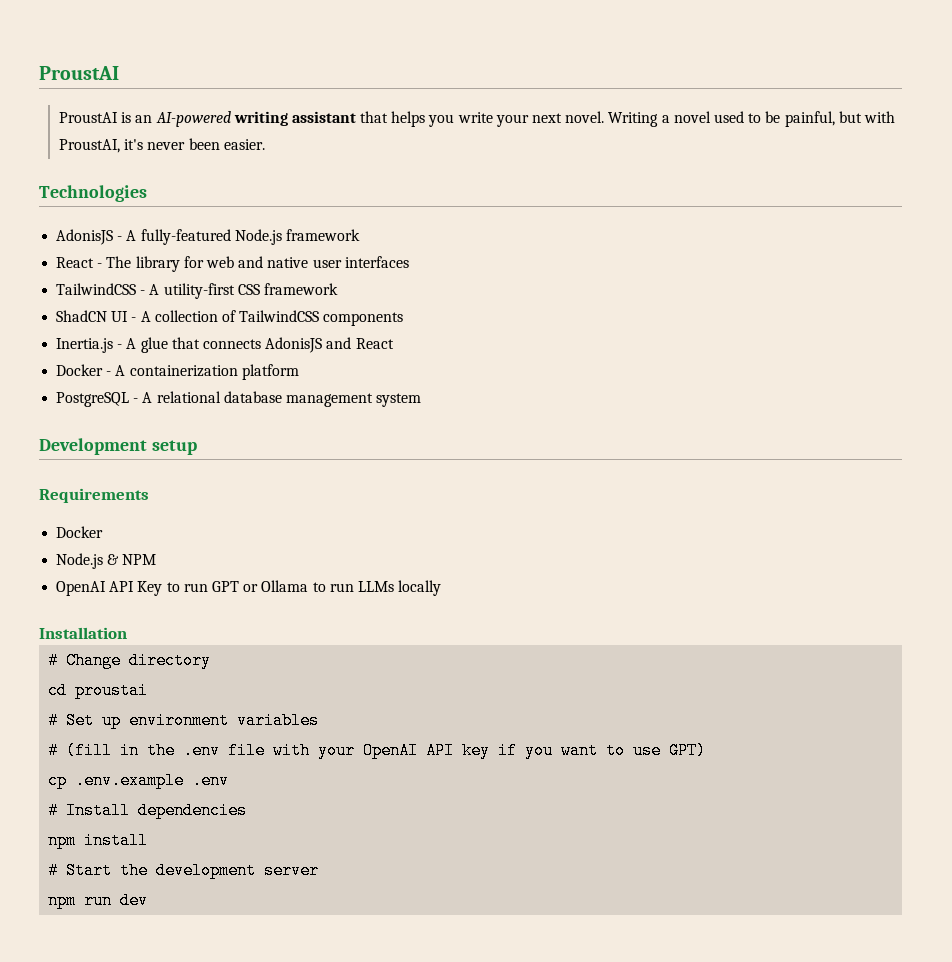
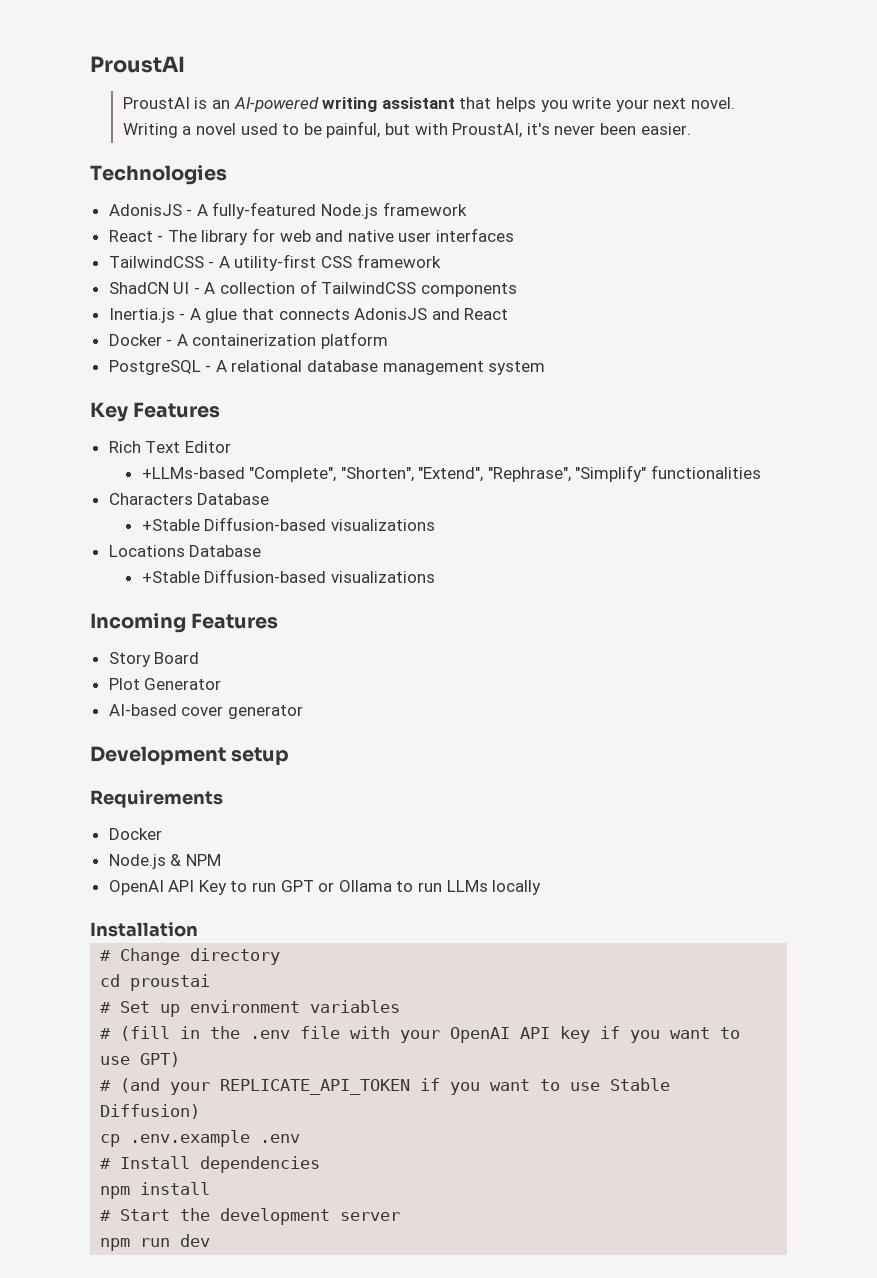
(422, 400) none -> [90,402,221,422] [108,441,231,453] [141,465,762,482] [108,493,270,505] [141,517,435,531] [108,545,262,557] [141,569,435,583] [90,613,279,633] [108,652,200,667] [108,678,222,690] [108,704,303,719] // Key Features // Rich Text Editor // +LLMs-based "Complete", "Shorten", "Extend", "Rephrase", "Simplify" functionalities // Characters Database // +Stable Diffusion-based visualizations // Locations Database // +Stable Diffusion-based visualizations // Incoming Features // Story Board // Plot Generator // AI-based cover generator
(707, 750) none -> [100,1078,671,1095] [100,1104,201,1119] // # (and your REPLICATE_API_TOKEN if you want to use Stable Diffusion)

